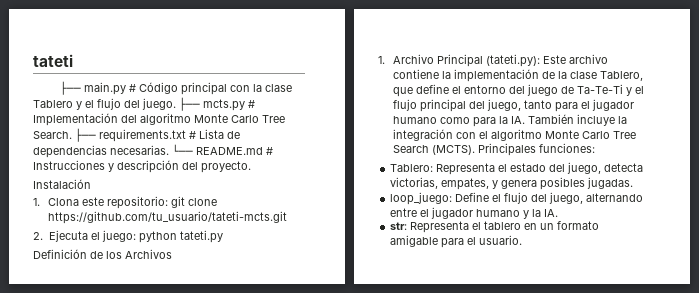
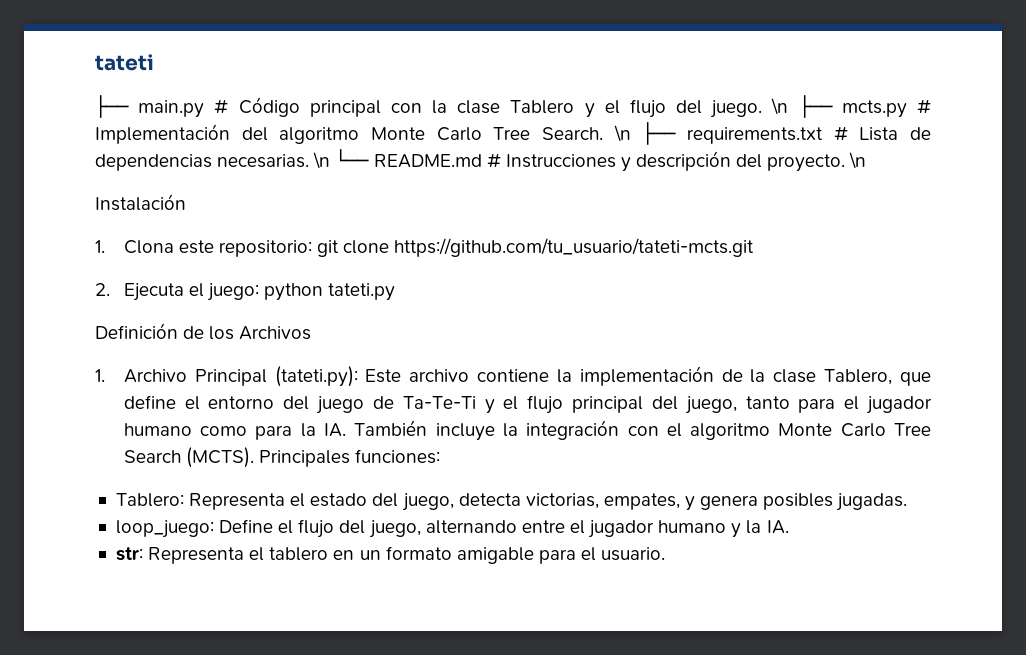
(176, 104) none -> [771,98,789,115] \n
(72, 135) none -> [613,125,631,142] \n
(169, 150) none -> [313,152,331,169] \n
(251, 167) none -> [849,152,867,169] \n

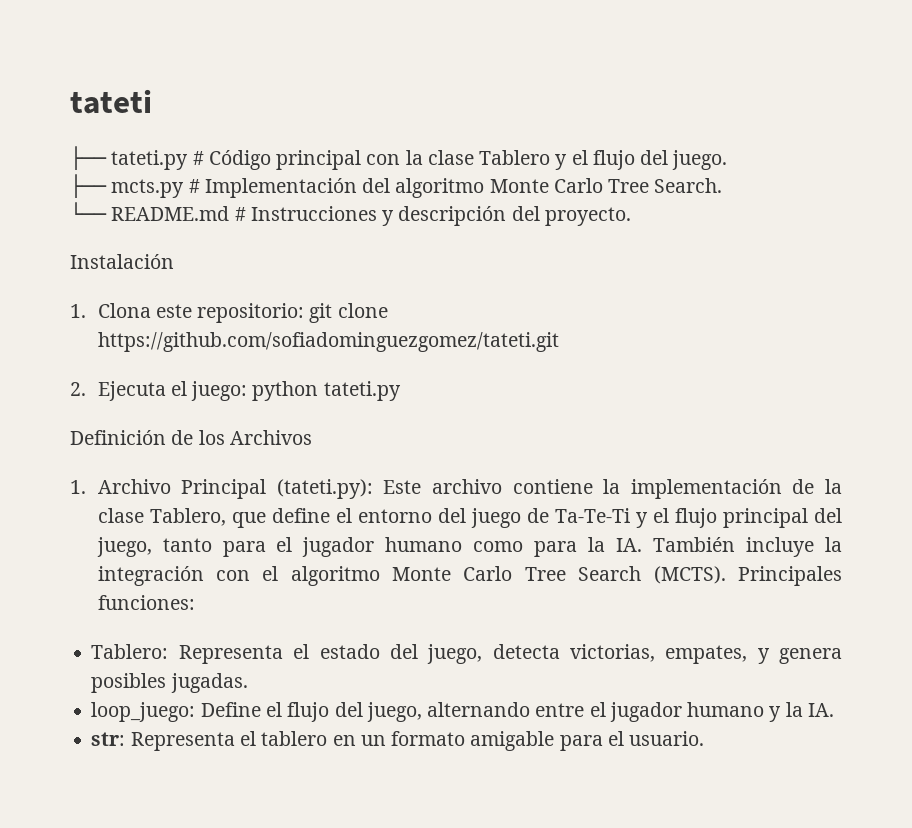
[138,100,205,118] main.py -> [111,150,189,170] tateti.py
[771,98,789,115] \n -> (728, 160) //
[613,122,931,145] [95,152,331,171] \n ├── requirements.txt # Lista de dependencias necesarias. \n -> (723, 185) //
[849,152,867,169] \n -> (631, 216) none
[394,238,755,257] https://github.com/tu_usuario/tateti-mcts.git -> [97,332,559,352] https://github.com/sofiadominguezgomez/tateti.git

